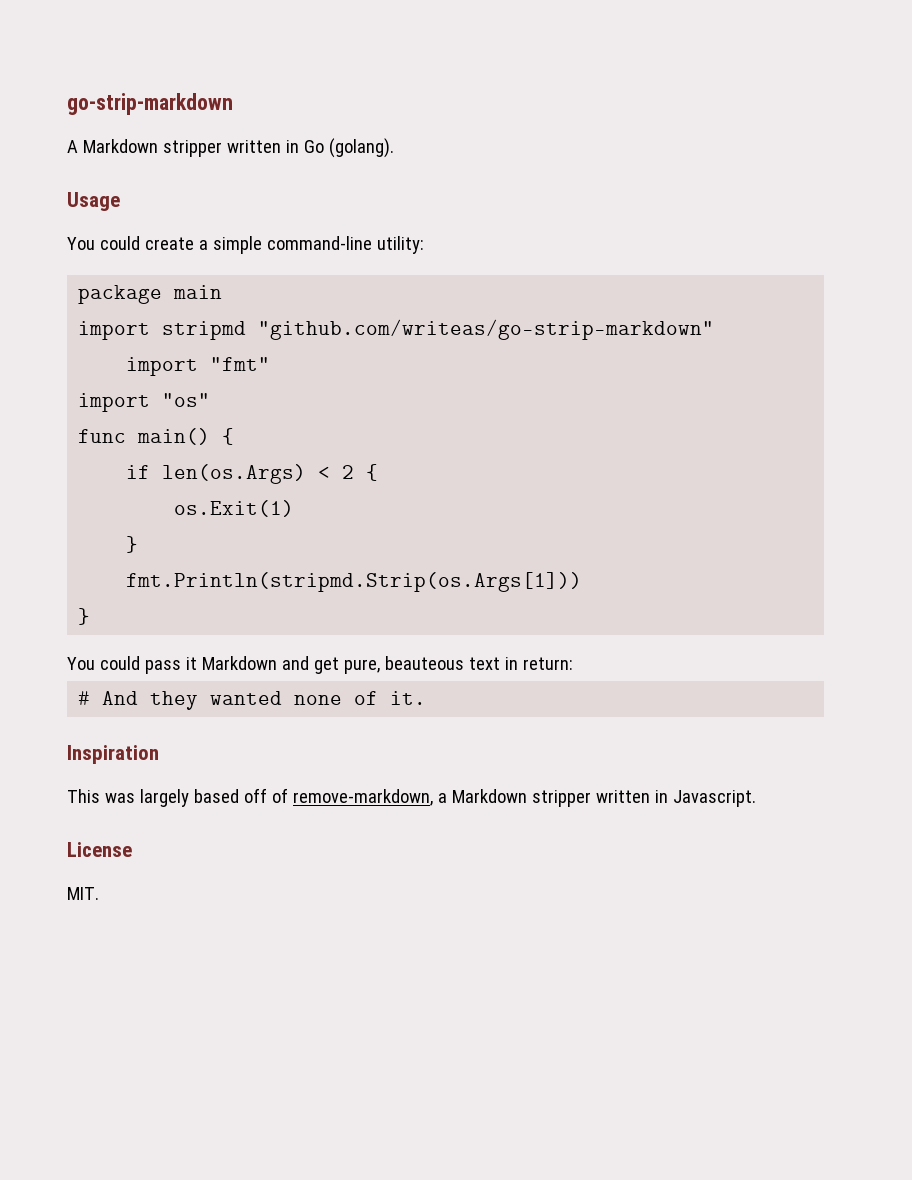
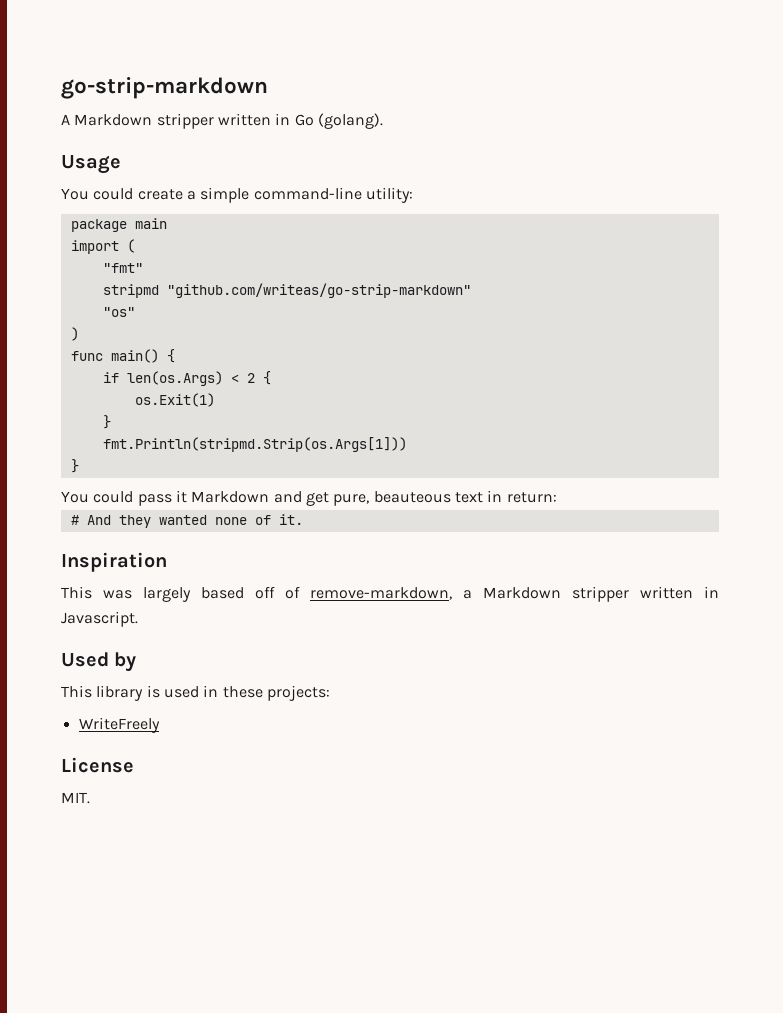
(151, 330) none -> [126,239,135,253] [102,263,143,273] ( // "fmt" //
[126,357,271,376] [78,393,211,412] import "fmt" // import "os" -> [102,307,135,317] [70,327,79,341] "os" // )
(756, 798) none -> [61,652,137,672] [61,685,330,701] [78,717,160,733] // Used by // This library is used in these projects: // WriteFreely

